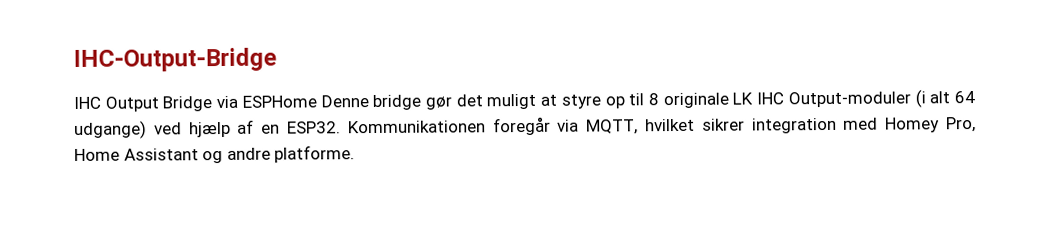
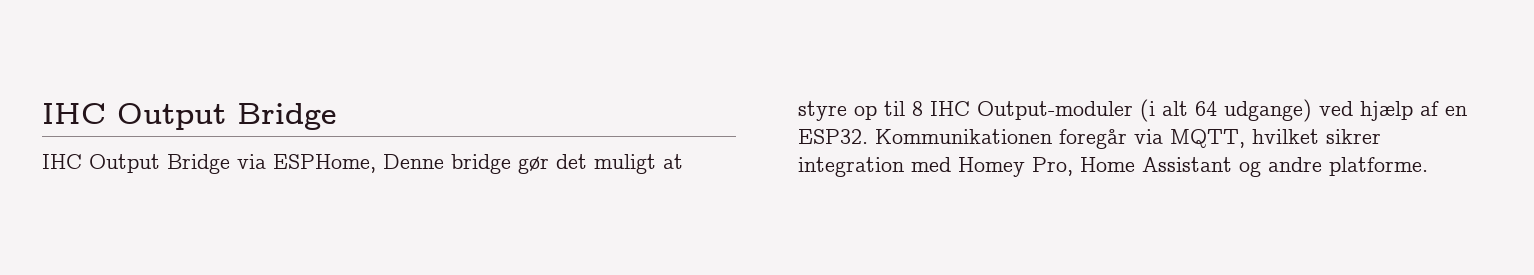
[73,47,277,72] IHC-Output-Bridge -> [42,103,336,130] IHC Output Bridge
[241,95,317,108] ESPHome -> [273,154,376,173] ESPHome,
[662,92,754,109] originale LK -> (923, 108) none

